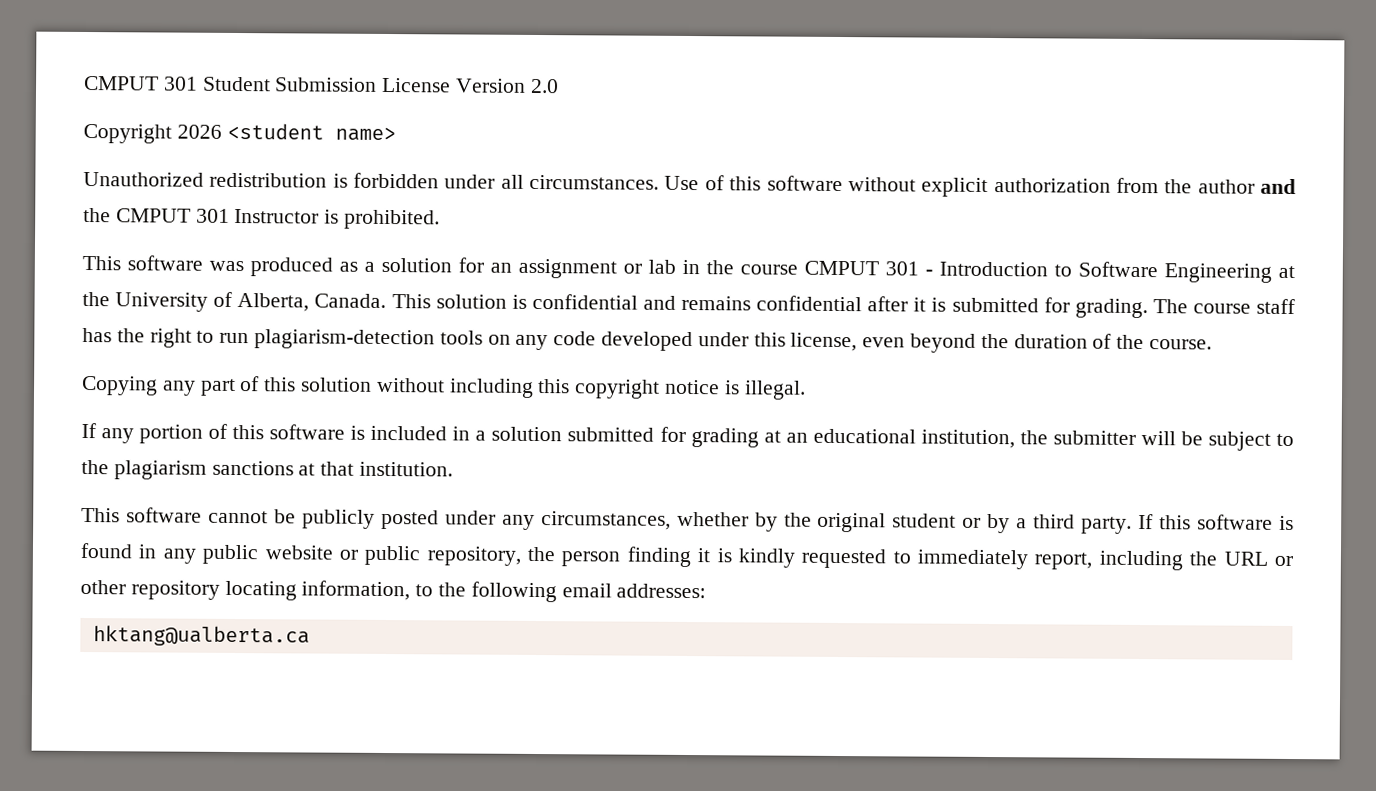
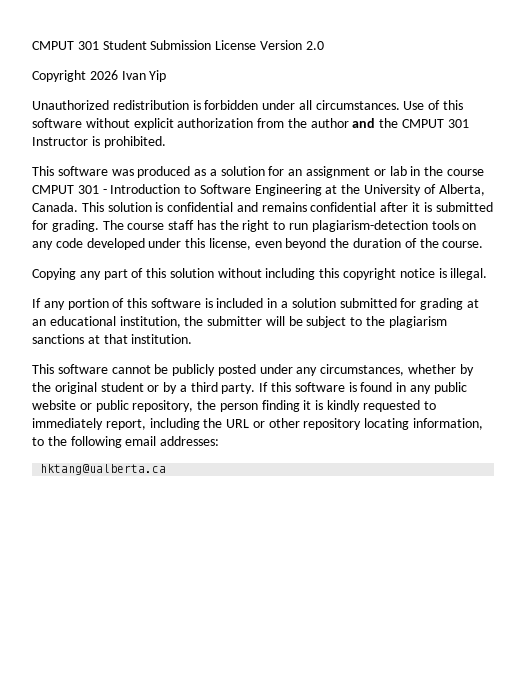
[226,122,396,142] <student name> -> [121,70,167,82] Ivan Yip

